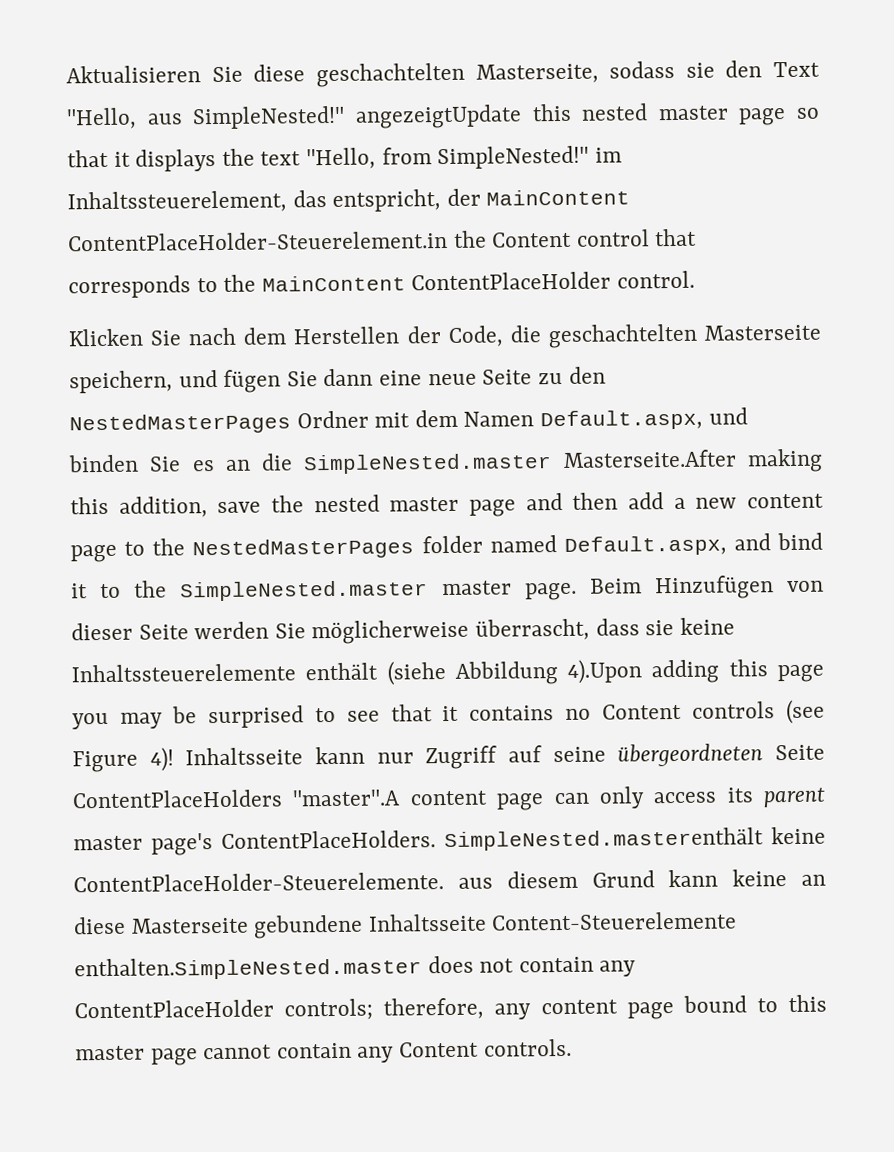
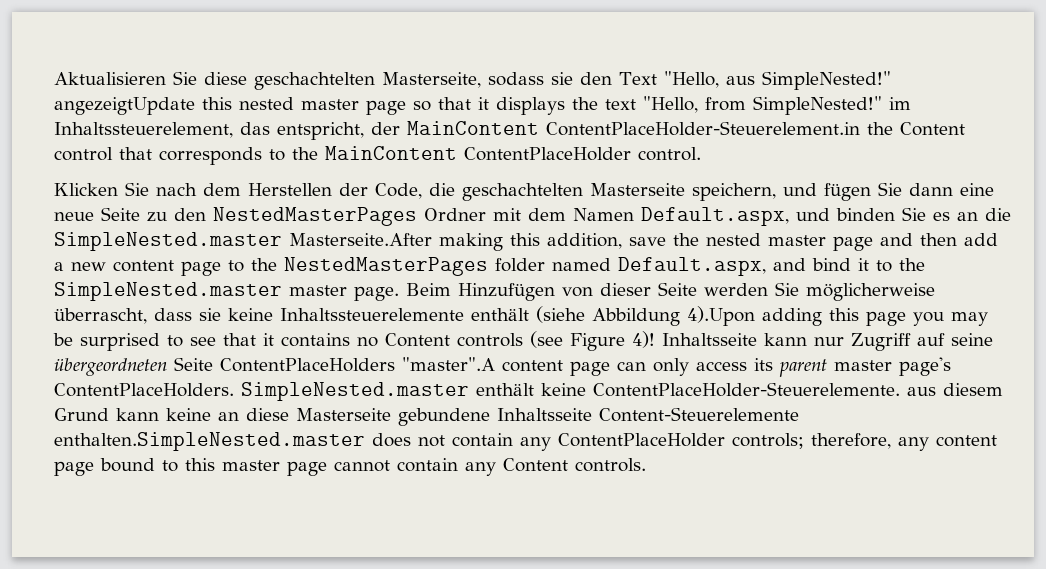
[444,827,764,852] SimpleNested.masterenthält -> [241,382,534,401] SimpleNested.master enthält

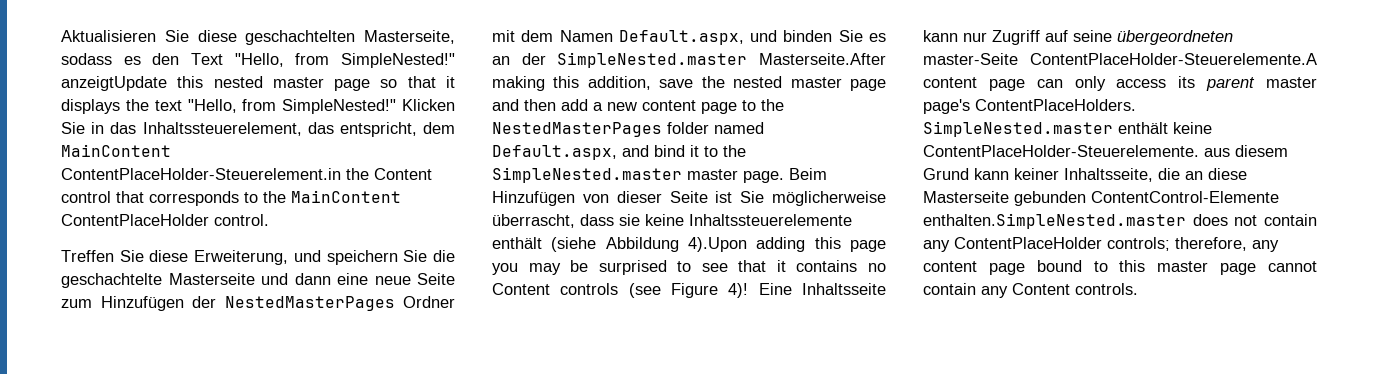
[551,72,573,85] sie -> [123,56,141,65] es
[725,71,891,90] [54,97,195,115] aus SimpleNested!" angezeigtUpdate -> [295,53,455,68] [61,76,167,91] from SimpleNested!" anzeigtUpdate
[889,97,911,110] im -> [402,99,455,111] [61,122,137,134] Klicken Sie in das
[371,122,400,135] der -> [423,122,455,134] dem
[54,182,902,201] Klicken Sie nach dem Herstellen der Code, die geschachtelten Masterseite speichern, und fügen Sie -> [61,250,456,265] [61,273,288,288] Treffen Sie diese Erweiterung, und speichern Sie die geschachtelte Masterseite und
[147,208,206,222] zu den -> [61,296,216,311] zum Hinzufügen der
[985,208,1011,221] die -> [521,53,546,65] der
[704,283,768,296] werden -> [715,191,733,203] ist
(655, 339) none -> [758,283,792,295] Eine
[174,357,495,372] Seite ContentPlaceHolders "master".A -> [923,53,1317,65] master-Seite ContentPlaceHolder-Steuerelemente.A
[166,407,799,426] keine an diese Masterseite gebundene Inhaltsseite Content-Steuerelemente -> [1014,168,1247,182] [923,191,1279,206] keiner Inhaltsseite, die an diese Masterseite gebunden ContentControl-Elemente

